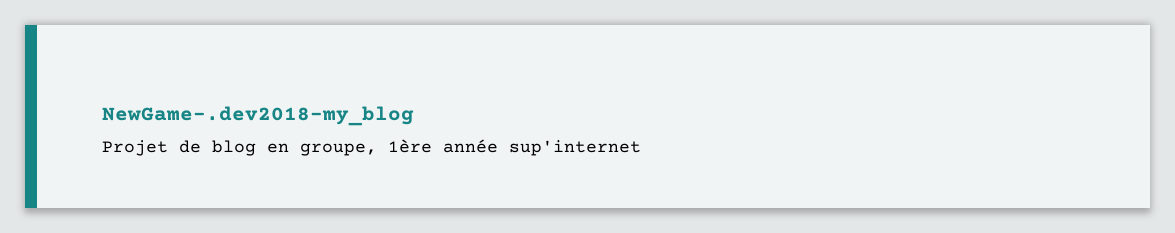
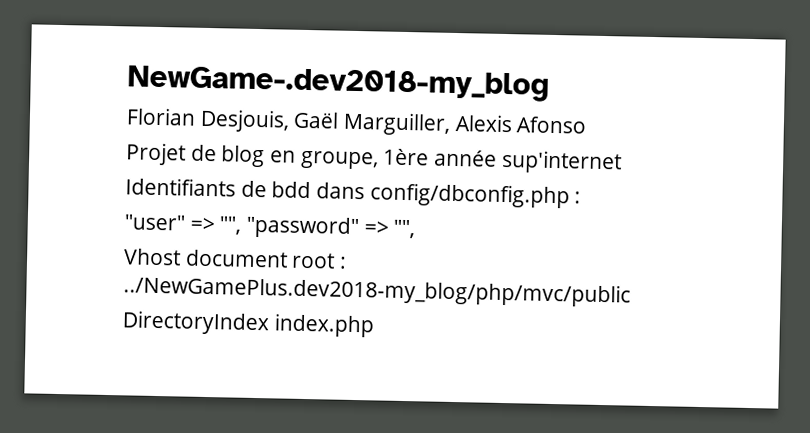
(414, 116) none -> [126,107,588,136] // Florian Desjouis, Gaël Marguiller, Alexis Afonso
(641, 148) none -> [125,177,582,209] [124,214,416,240] [123,248,348,269] [123,275,631,308] [122,310,374,338] // Identifiants de bdd dans config/dbconfig.php : // "user" => "", "password" => "", // Vhost document root : ../NewGamePlus.dev2018-my_blog/php/mvc/public // DirectoryIndex index.php

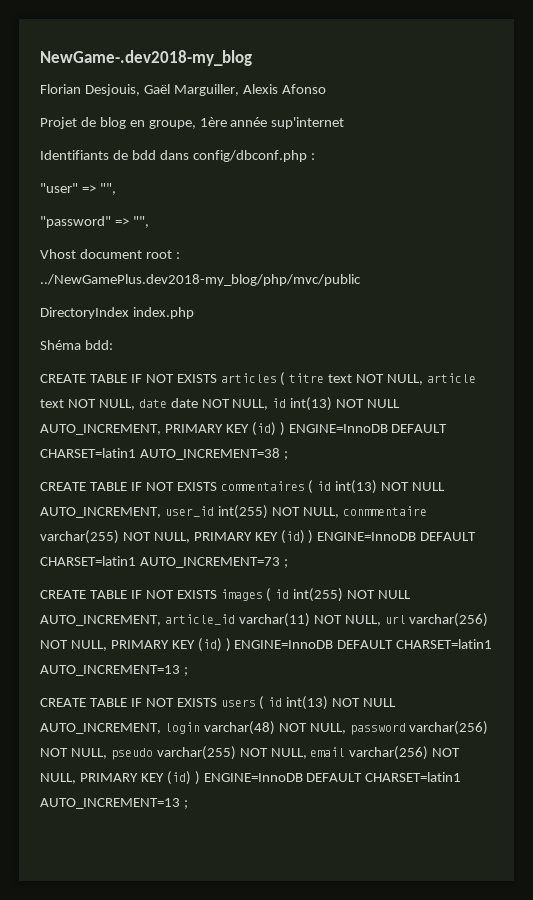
[369,182,570,209] config/dbconfig.php -> [192,150,307,162] config/dbconf.php
(242, 225) none -> (116, 189) //
(374, 325) none -> [40,340,113,350] [40,372,477,386] [40,397,401,411] [40,422,448,436] [40,448,288,460] [40,480,446,494] [40,505,427,519] [40,530,477,544] [40,556,288,568] [40,588,412,602] [40,613,489,627] [40,638,493,652] [40,665,188,676] [40,696,397,710] [40,721,489,735] [40,746,461,760] [40,771,462,785] [40,798,188,809] // Shéma bdd: // CREATE TABLE IF NOT EXISTS articles ( titre text NOT NULL, article text NOT NULL, date date NOT NULL, id int(13) NOT NULL AUTO_INCREMENT, PRIMARY KEY (id) ) ENGINE=InnoDB DEFAULT CHARSET=latin1 AUTO_INCREMENT=38 ; // CREATE TABLE IF NOT EXISTS commentaires ( id int(13) NOT NULL AUTO_INCREMENT, user_id int(255) NOT NULL, conmmentaire varchar(255) NOT NULL, PRIMARY KEY (id) ) ENGINE=InnoDB DEFAULT CHARSET=latin1 AUTO_INCREMENT=73 ; // CREATE TABLE IF NOT EXISTS images ( id int(255) NOT NULL AUTO_INCREMENT, article_id varchar(11) NOT NULL, url varchar(256) NOT NULL, PRIMARY KEY (id) ) ENGINE=InnoDB DEFAULT CHARSET=latin1 AUTO_INCREMENT=13 ; // CREATE TABLE IF NOT EXISTS users ( id int(13) NOT NULL AUTO_INCREMENT, login varchar(48) NOT NULL, password varchar(256) NOT NULL, pseudo varchar(255) NOT NULL, email varchar(256) NOT NULL, PRIMARY KEY (id) ) ENGINE=InnoDB DEFAULT CHARSET=latin1 AUTO_INCREMENT=13 ;

